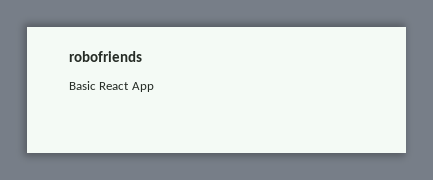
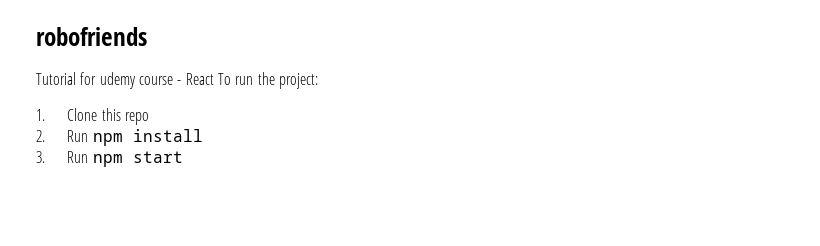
[69,81,154,92] Basic React App -> [36,72,318,89] [36,108,149,125] [36,129,203,146] [36,151,183,167] Tutorial for udemy course - React To run the project: // 1. Clone this repo // 2. Run npm install // 3. Run npm start

